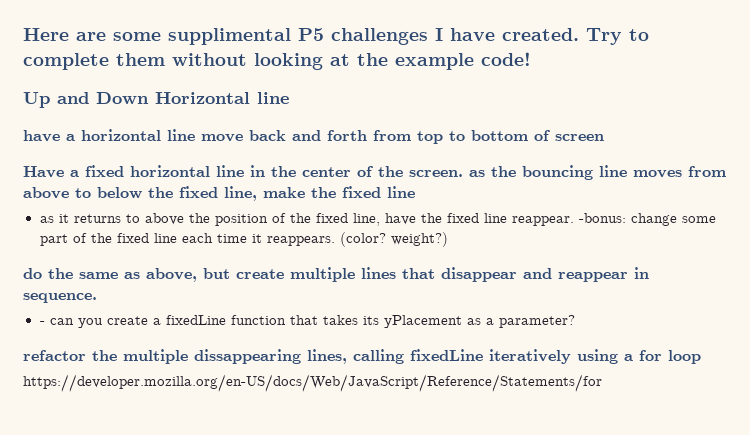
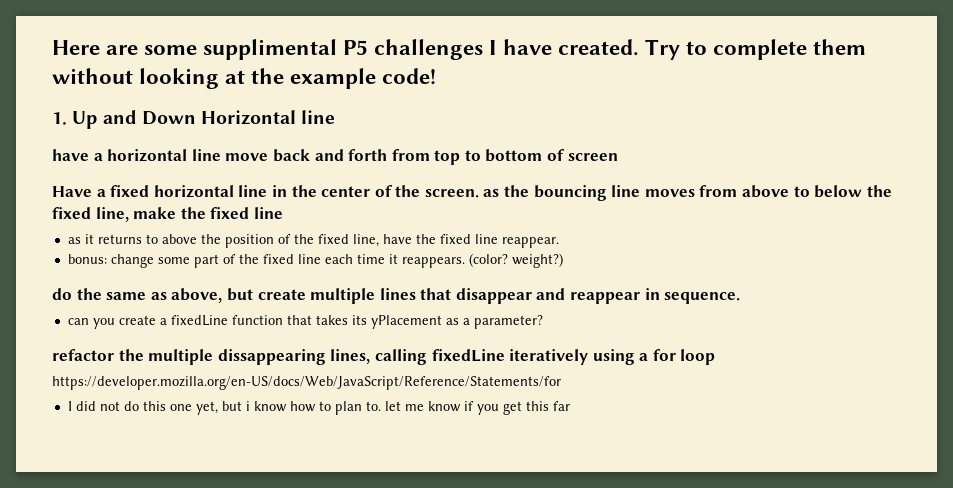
(531, 59) none -> [52,112,67,125] 1.
[578,213,626,223] -bonus: -> [67,254,107,264] // bonus:
[39,321,45,325] - -> (741, 298) none
(602, 383) none -> [67,401,570,415] // I did not do this one yet, but i know how to plan to. let me know if you get this far

